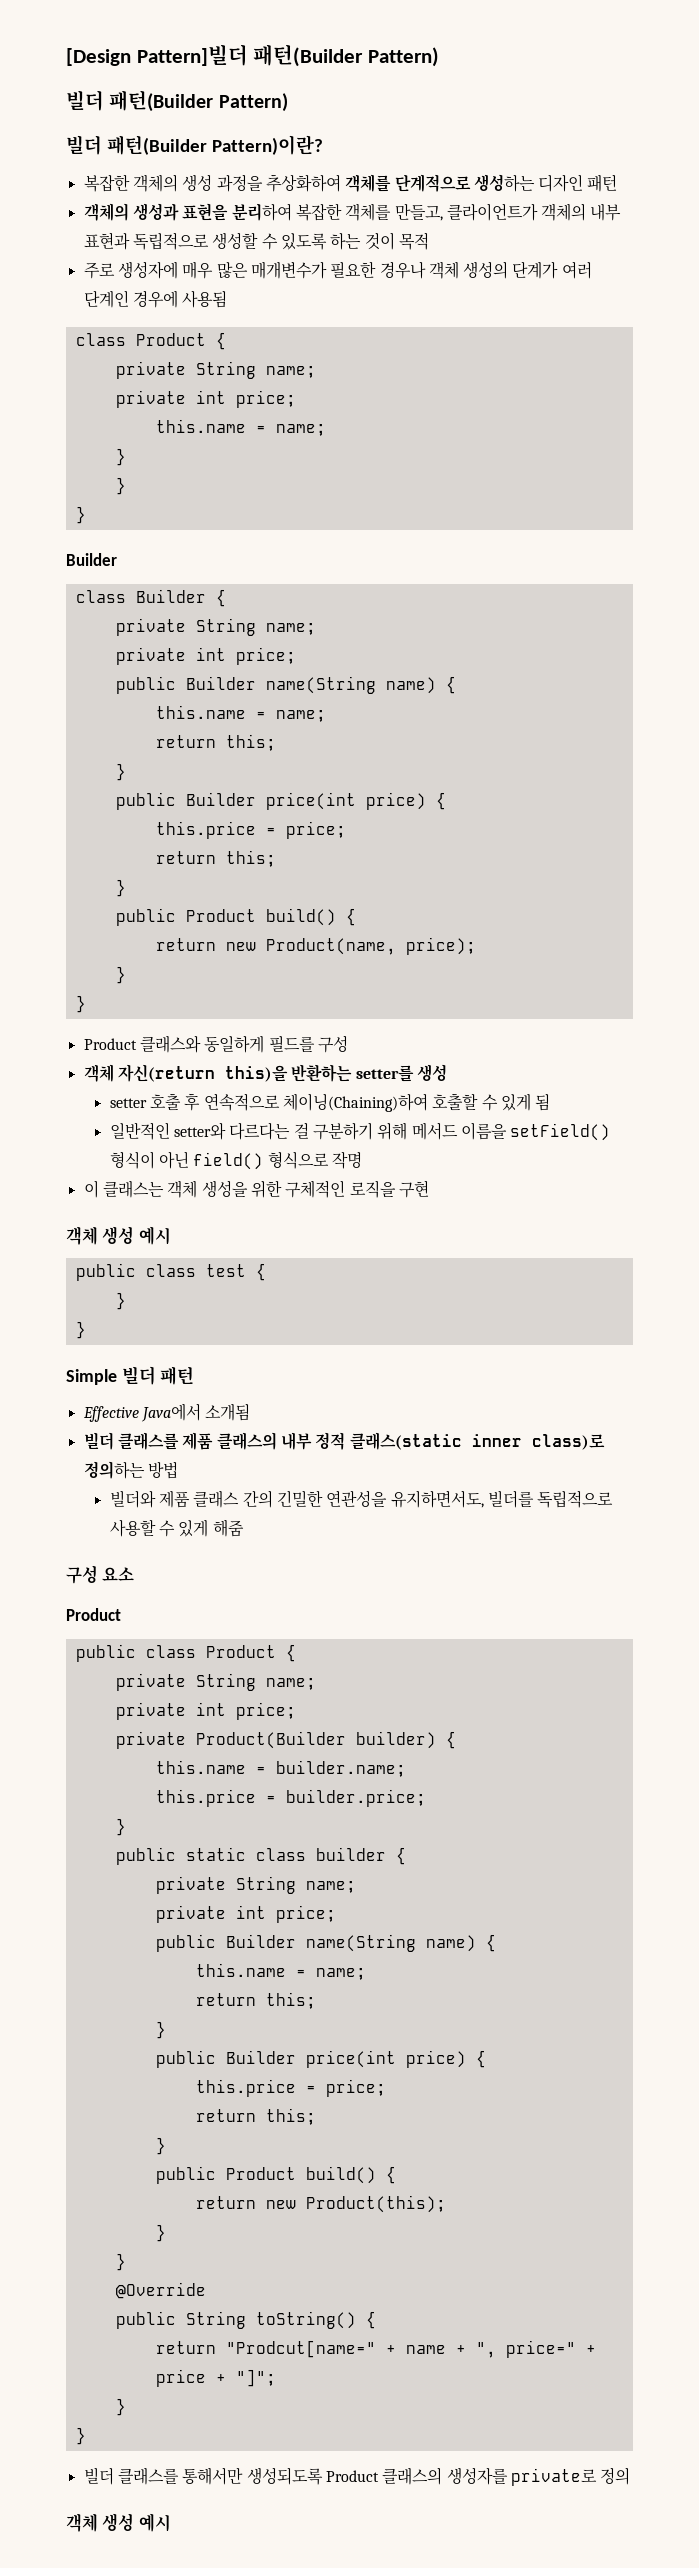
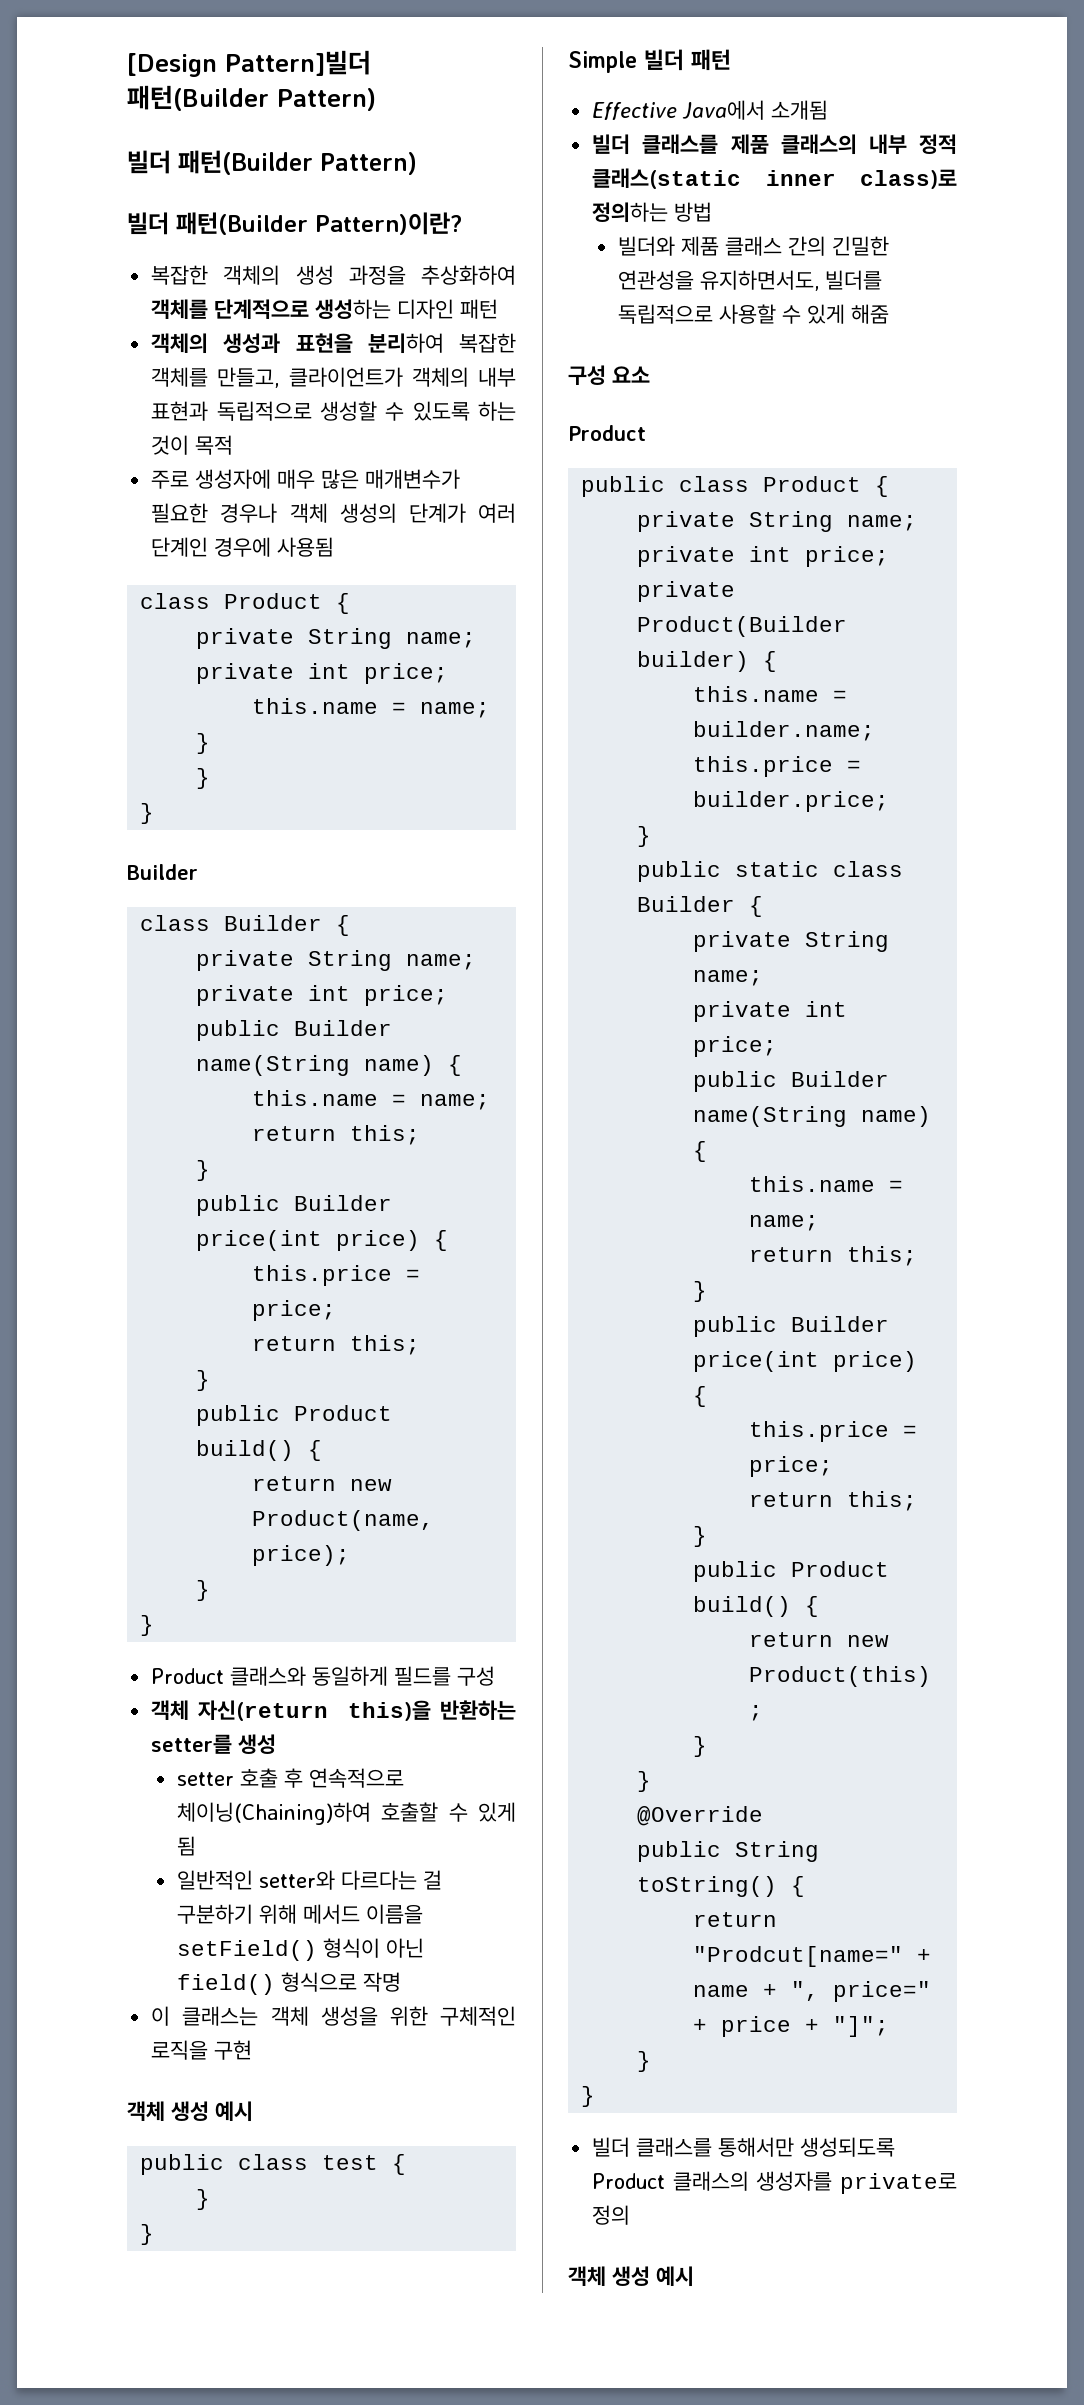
[315,1847,386,1861] builder -> [637,896,736,912] Builder

